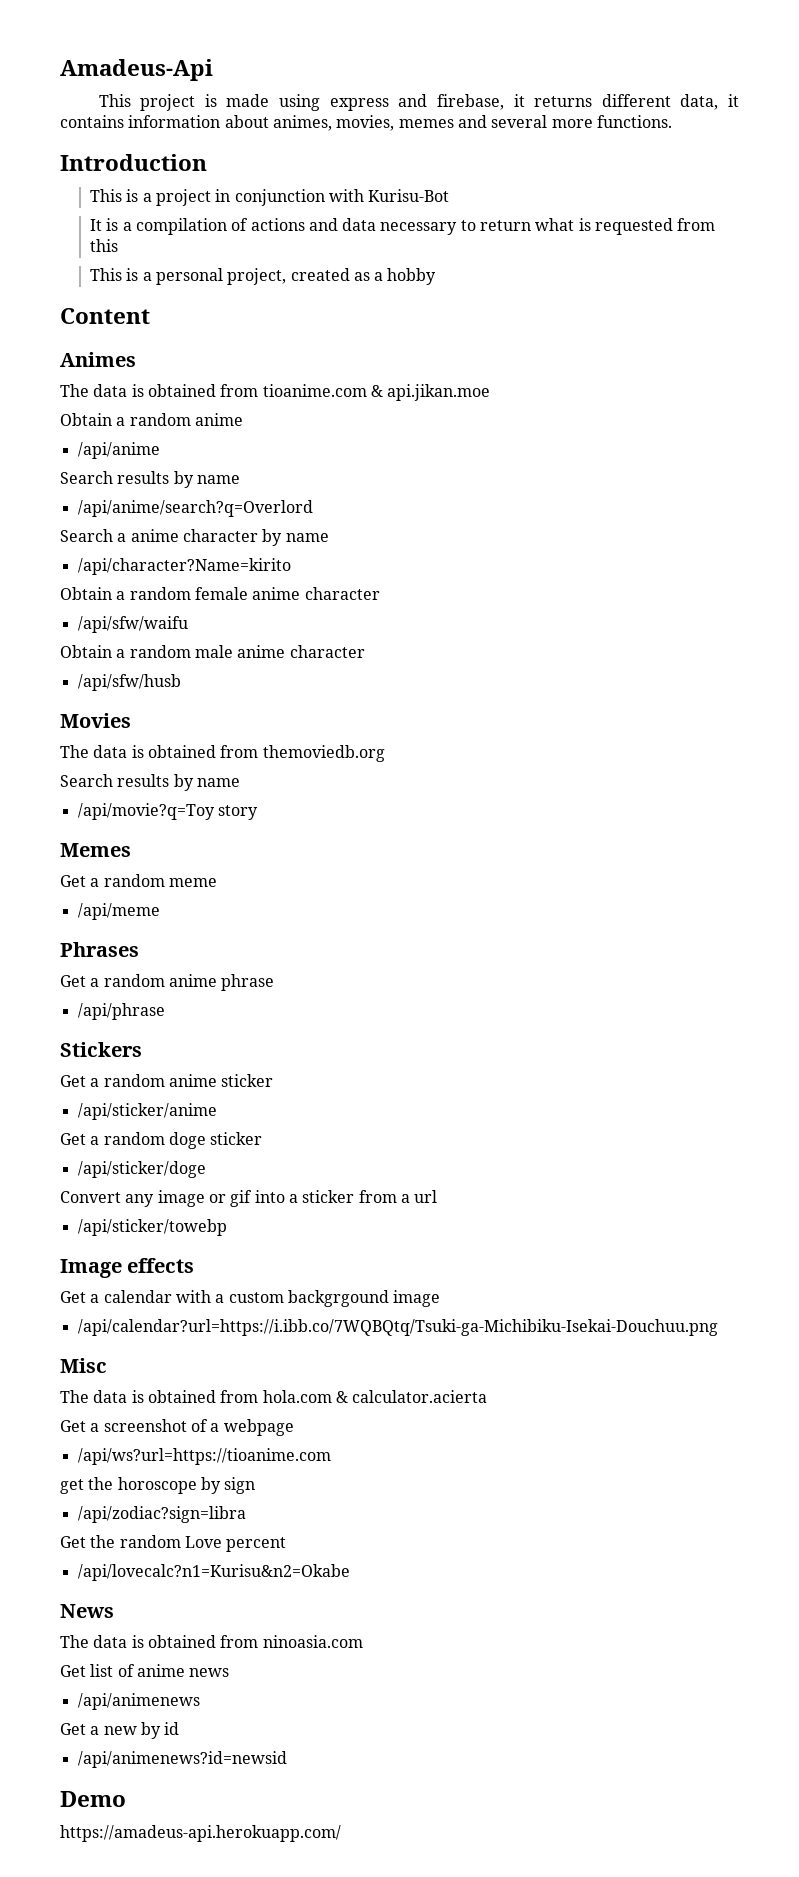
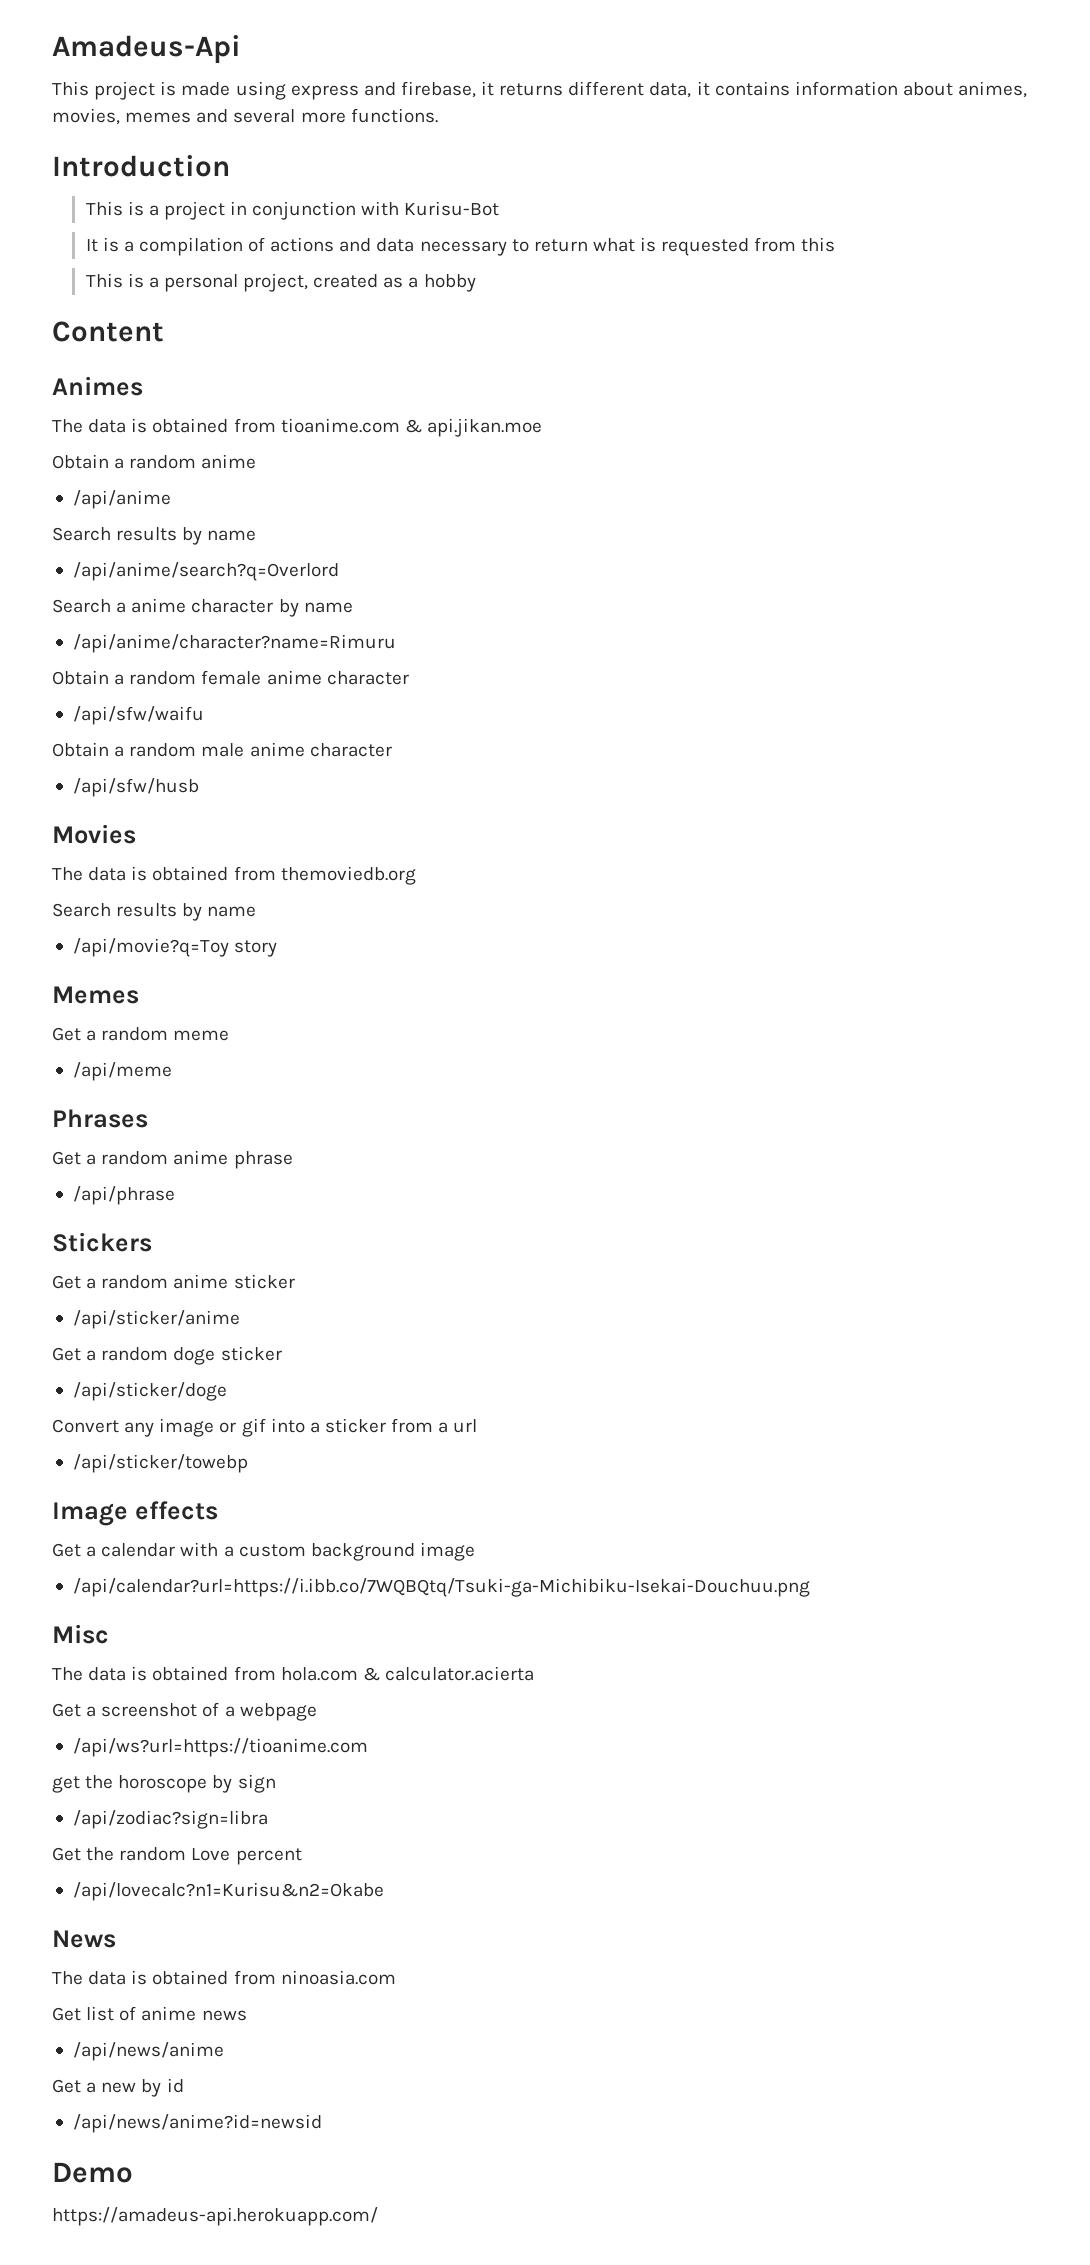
[77,558,291,575] /api/character?Name=kirito -> [72,634,396,653] /api/anime/character?name=Rimuru
[287,1290,389,1307] backgrgound -> [310,1543,415,1561] background
[77,1693,200,1710] /api/animenews -> [72,2042,224,2061] /api/news/anime
[77,1751,287,1768] /api/animenews?id=newsid -> [72,2114,322,2133] /api/news/anime?id=newsid

